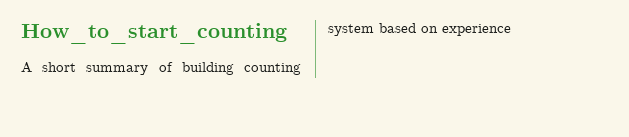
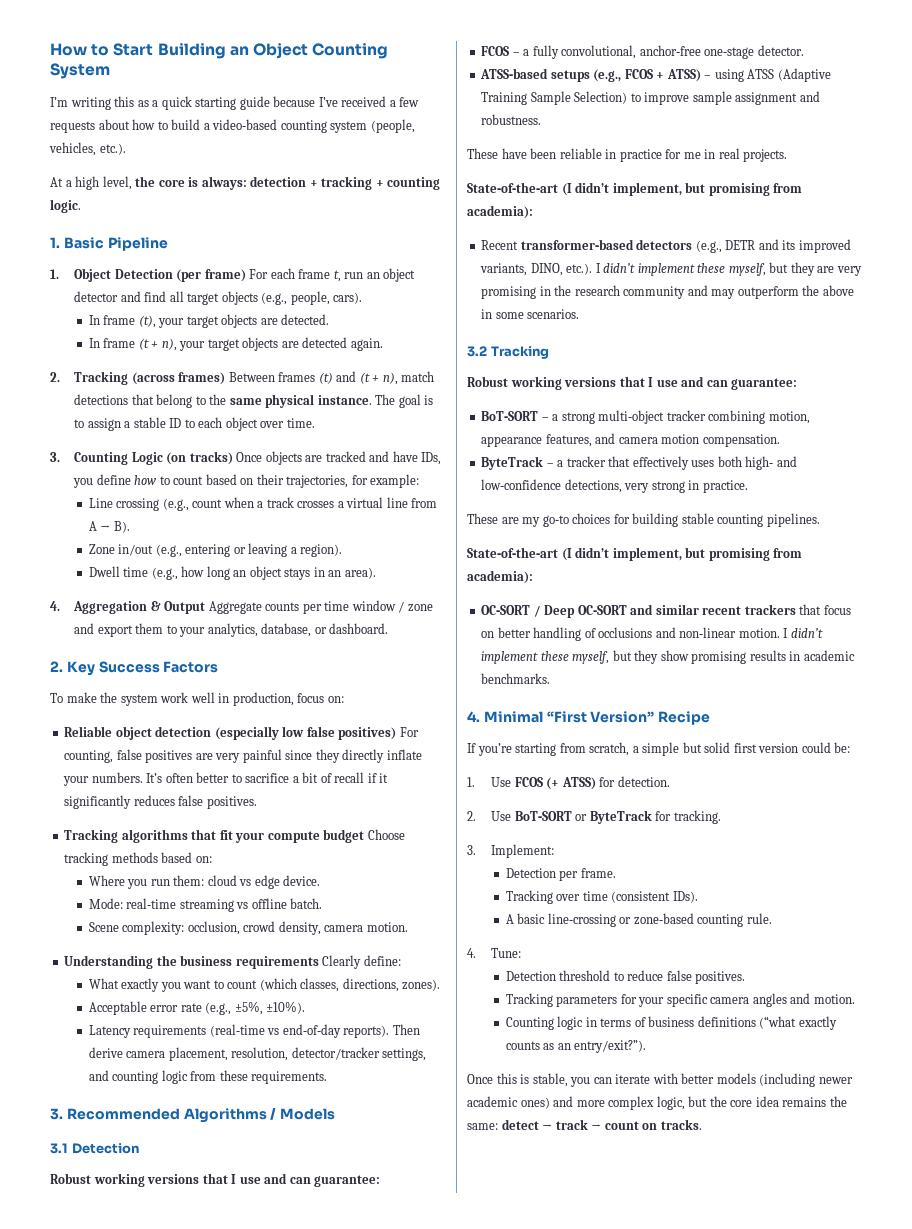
[21,23,287,44] [21,62,301,75] [328,23,511,36] How_to_start_counting // A short summary of building counting system based on experience -> [50,43,389,59] [50,63,110,79] [50,96,420,110] [50,119,415,133] [49,142,126,156] [50,176,441,190] [50,199,81,213] [50,237,168,251] [50,268,416,282] [74,291,363,305] [88,314,330,328] [88,337,383,351] [50,371,435,385] [74,394,434,408] [74,417,315,431] [50,451,442,465] [73,474,420,488] [88,497,438,511] [88,521,130,533] [88,543,343,557] [88,566,376,580] [50,600,433,614] [74,623,389,637] [50,661,219,676] [50,692,344,706] [64,726,419,740] [64,749,422,763] [63,772,389,786] [64,795,257,809] [64,829,405,843] [64,852,212,866] [88,875,321,889] [88,898,323,912] [88,921,408,935] [64,955,401,969] [88,978,441,992] [88,1001,306,1015] [88,1024,420,1038] [88,1047,427,1061] [88,1070,328,1084] [50,1108,336,1123] [50,1143,139,1154] [50,1173,381,1187] [481,45,804,59] [480,68,831,82] [481,91,820,105] [481,114,542,125] [467,148,788,162] [467,182,803,196] [467,205,533,219] [481,239,851,253] [480,262,862,276] [481,285,854,299] [481,309,580,319] [467,346,549,359] [467,376,798,390] [481,410,810,424] [481,433,780,447] [481,456,797,470] [481,479,748,493] [467,513,820,527] [467,547,803,561] [467,570,533,584] [481,604,851,618] [481,627,823,641] [481,650,855,664] [481,673,551,684] [467,711,711,725] [467,742,851,756] [467,776,670,790] [467,810,721,824] [467,844,555,858] [505,868,616,881] [505,890,698,904] [505,913,772,927] [467,948,522,958] [505,970,746,984] [505,993,855,1007] [505,1016,837,1030] [505,1040,647,1053] [467,1073,853,1087] [467,1096,847,1110] [467,1119,702,1130] How to Start Building an Object Counting System // I’m writing this as a quick starting guide because I’ve received a few requests about how to build a video‑based counting system (people, vehicles, etc.). // At a high level, the core is always: detection + tracking + counting logic. // 1. Basic Pipeline // 1. Object Detection (per frame) For each frame t, run an object detector and find all target objects (e.g., people, cars). // In frame (t), your target objects are detected. // In frame (t + n), your target objects are detected again. // 2. Tracking (across frames) Between frames (t) and (t + n), match detections that belong to the same physical instance. The goal is to assign a stable ID to each object over time. // 3. Counting Logic (on tracks) Once objects are tracked and have IDs, you define how to count based on their trajectories, for example: // Line crossing (e.g., count when a track crosses a virtual line from A → B). // Zone in/out (e.g., entering or leaving a region). // Dwell time (e.g., how long an object stays in an area). // 4. Aggregation & Output Aggregate counts per time window / zone and export them to your analytics, database, or dashboard. // 2. Key Success Factors // To make the system work well in production, focus on: // Reliable object detection (especially low false positives) For counting, false positives are very painful since they directly inflate your numbers. It’s often better to sacrifice a bit of recall if it significantly reduces false positives. // Tracking algorithms that fit your compute budget Choose tracking methods based on: // Where you run them: cloud vs edge device. // Mode: real‑time streaming vs offline batch. // Scene complexity: occlusion, crowd density, camera motion. // Understanding the business requirements Clearly define: // What exactly you want to count (which classes, directions, zones). // Acceptable error rate (e.g., ±5%, ±10%). // Latency requirements (real‑time vs end‑of‑day reports). Then derive camera placement, resolution, detector/tracker settings, and counting logic from these requirements. // 3. Recommended Algorithms / Models // 3.1 Detection // Robust working versions that I use and can guarantee: // FCOS – a fully convolutional, anchor‑free one‑stage detector. // ATSS‑based setups (e.g., FCOS + ATSS) – using ATSS (Adaptive Training Sample Selection) to improve sample assignment and robustness. // These have been reliable in practice for me in real projects. // State‑of‑the‑art (I didn’t implement, but promising from academia): // Recent transformer‑based detectors (e.g., DETR and its improved variants, DINO, etc.). I didn’t implement these myself, but they are very promising in the research community and may outperform the above in some scenarios. // 3.2 Tracking // Robust working versions that I use and can guarantee: // BoT‑SORT – a strong multi‑object tracker combining motion, appearance features, and camera motion compensation. // ByteTrack – a tracker that effectively uses both high‑ and low‑confidence detections, very strong in practice. // These are my go‑to choices for building stable counting pipelines. // State‑of‑the‑art (I didn’t implement, but promising from academia): // OC‑SORT / Deep OC‑SORT and similar recent trackers that focus on better handling of occlusions and non‑linear motion. I didn’t implement these myself, but they show promising results in academic benchmarks. // 4. Minimal “First Version” Recipe // If you’re starting from scratch, a simple but solid first version could be: // 1. Use FCOS (+ ATSS) for detection. // 2. Use BoT‑SORT or ByteTrack for tracking. // 3. Implement: // Detection per frame. // Tracking over time (consistent IDs). // A basic line‑crossing or zone‑based counting rule. // 4. Tune: // Detection threshold to reduce false positives. // Tracking parameters for your specific camera angles and motion. // Counting logic in terms of business definitions (“what exactly counts as an entry/exit?”). // Once this is stable, you can iterate with better models (including newer academic ones) and more complex logic, but the core idea remains the same: detect → track → count on tracks.

